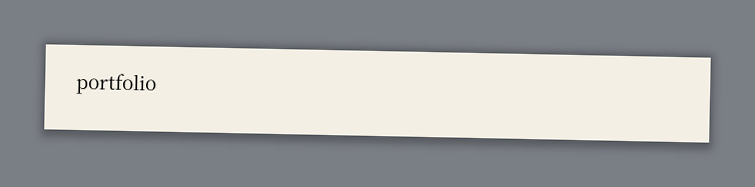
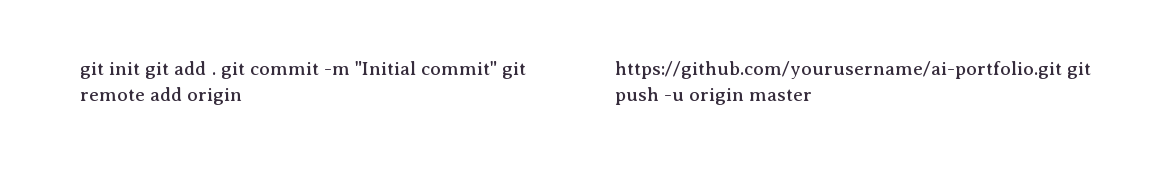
[75,72,157,96] portfolio -> [80,61,527,79] [80,87,243,105] [615,61,1092,79] [615,87,813,105] git init git add . git commit -m "Initial commit" git remote add origin https://github.com/yourusername/ai-portfolio.git git push -u origin master

